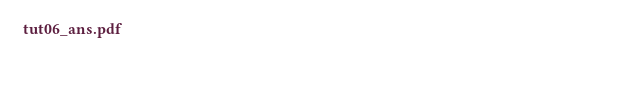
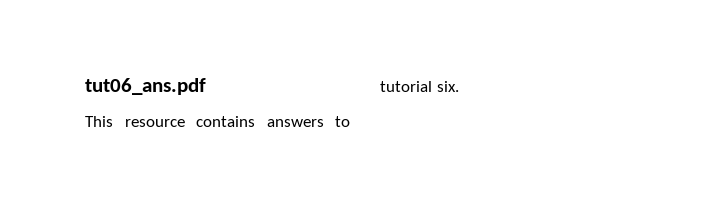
(122, 30) none -> [85,116,350,127] [380,81,459,92] // This resource contains answers to tutorial six.

